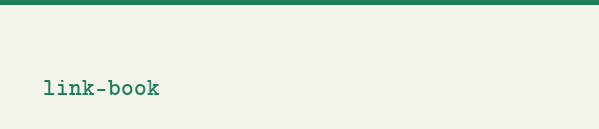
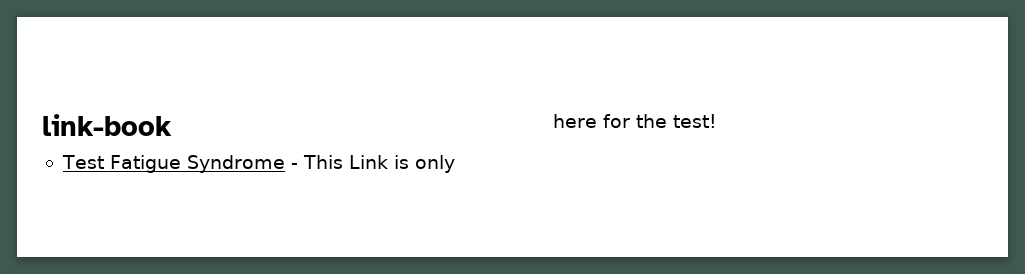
(160, 87) none -> [61,155,455,173] [552,114,717,128] // Test Fatigue Syndrome - This Link is only here for the test!

